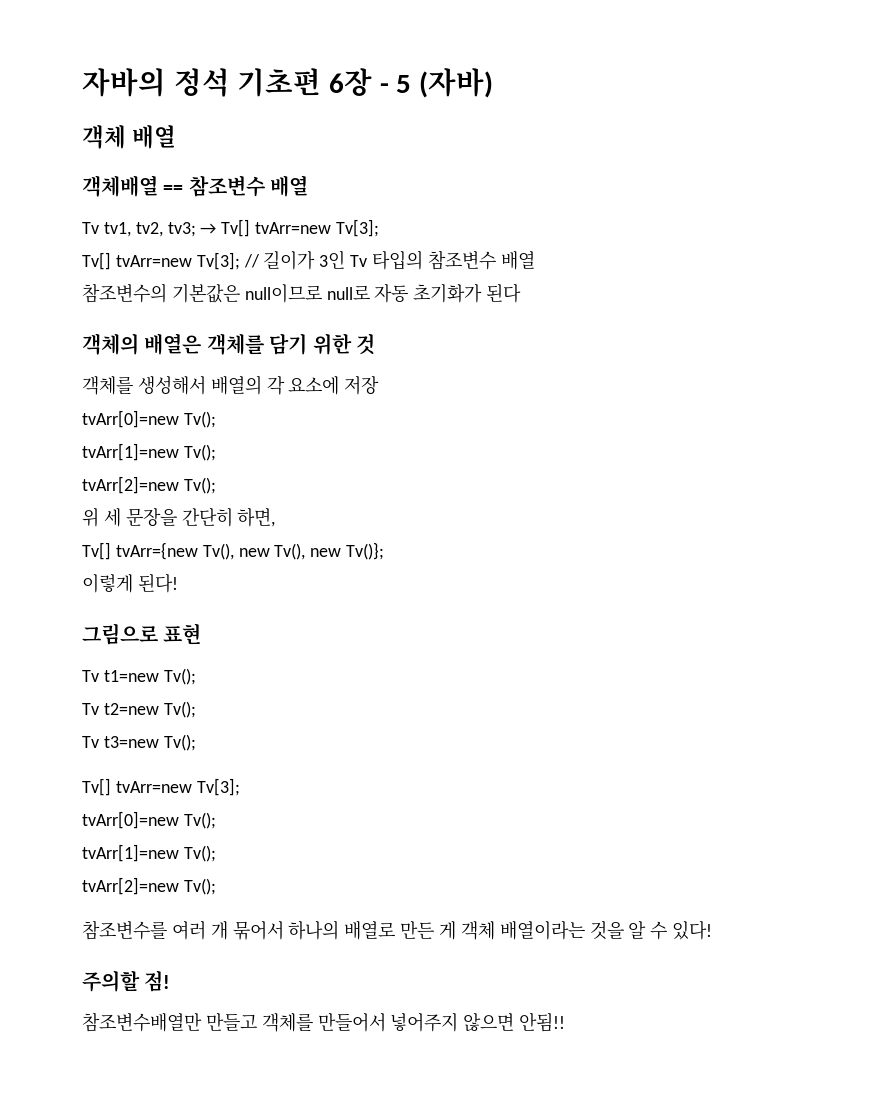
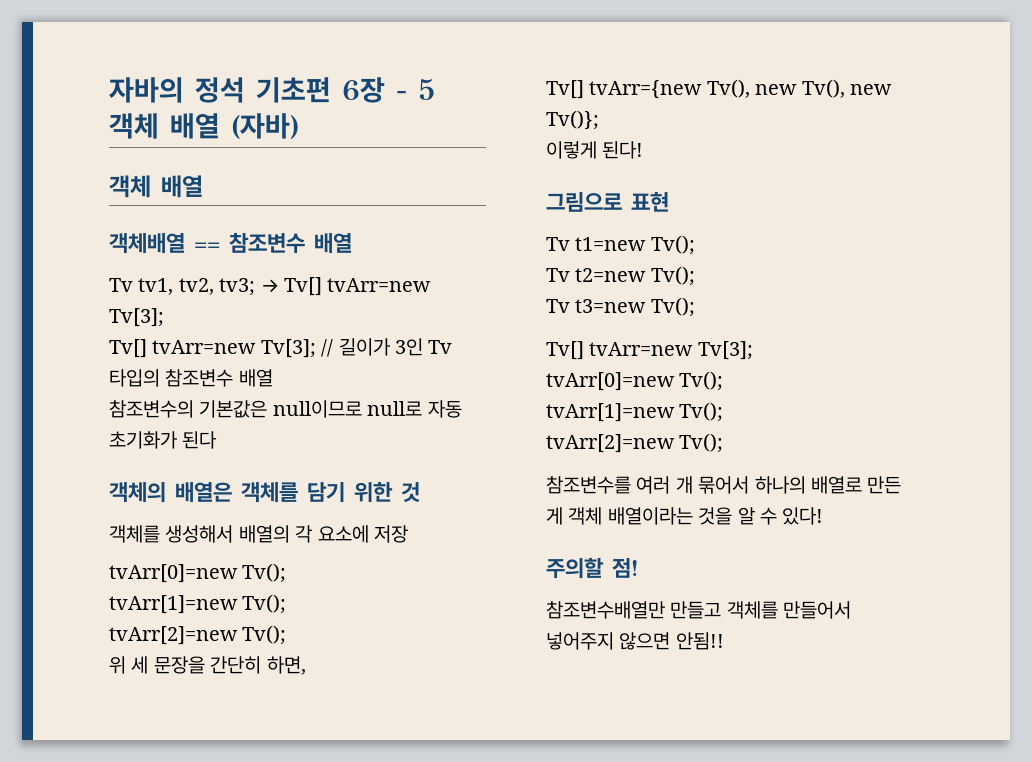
(412, 84) none -> [109,113,220,139] 객체 배열

